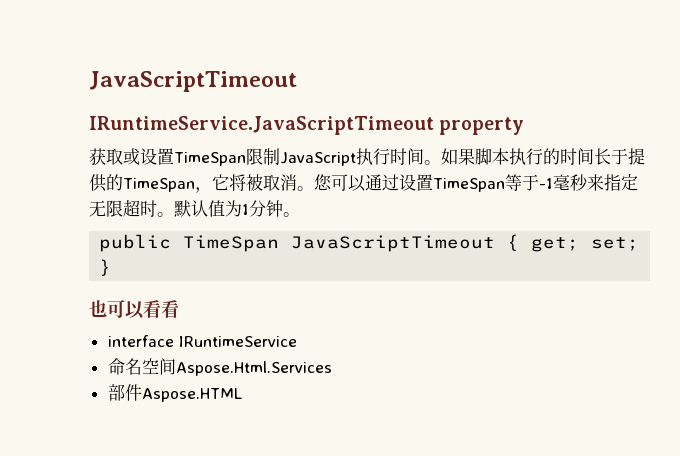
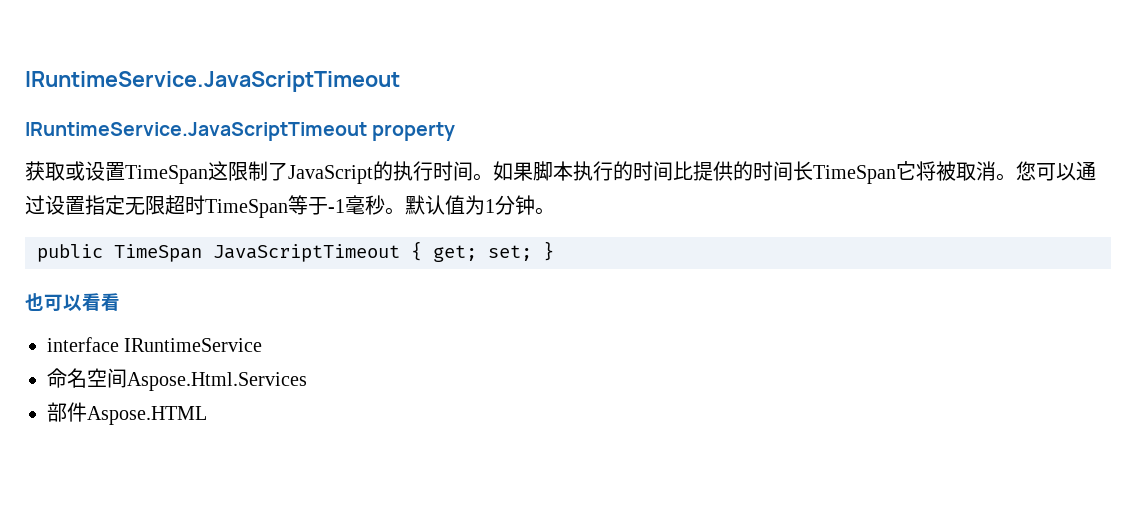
[89,71,297,92] JavaScriptTimeout -> [25,71,400,92] IRuntimeService.JavaScriptTimeout
[246,148,356,166] 限制JavaScript -> [208,161,393,184] 这限制了JavaScript的
[594,148,645,165] [89,174,212,193] 长于提供的TimeSpan， -> [673,161,896,184] 比提供的时间长TimeSpan
(433, 182) none -> [85,195,205,215] 指定无限超时
[587,174,638,191] [89,199,157,217] 来指定无限超时 -> (385, 205) none

